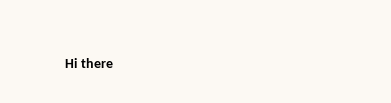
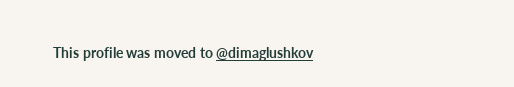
[65,58,113,68] Hi there -> [53,47,315,61] This profile was moved to @dimaglushkov

